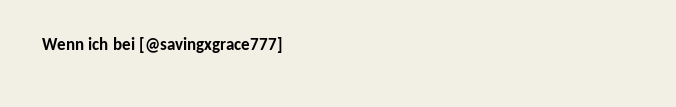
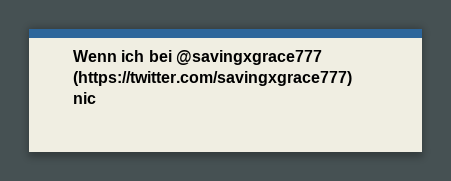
[139,37,284,53] [@savingxgrace777] -> [175,50,322,65] [73,71,352,86] [73,92,96,104] @savingxgrace777 (https://twitter.com/savingxgrace777) nic

